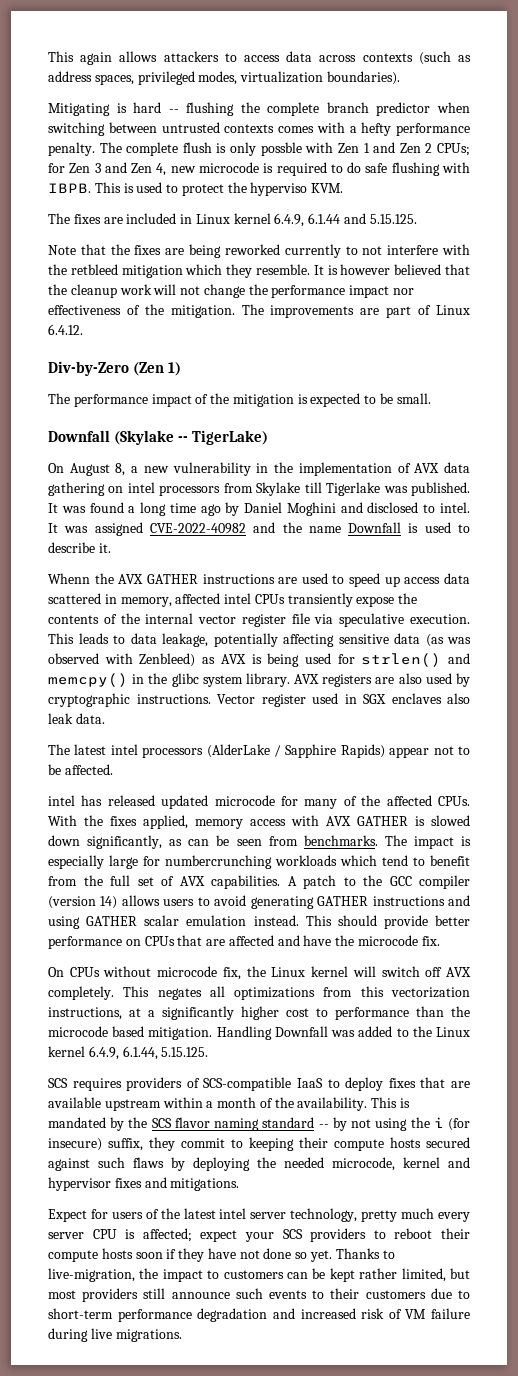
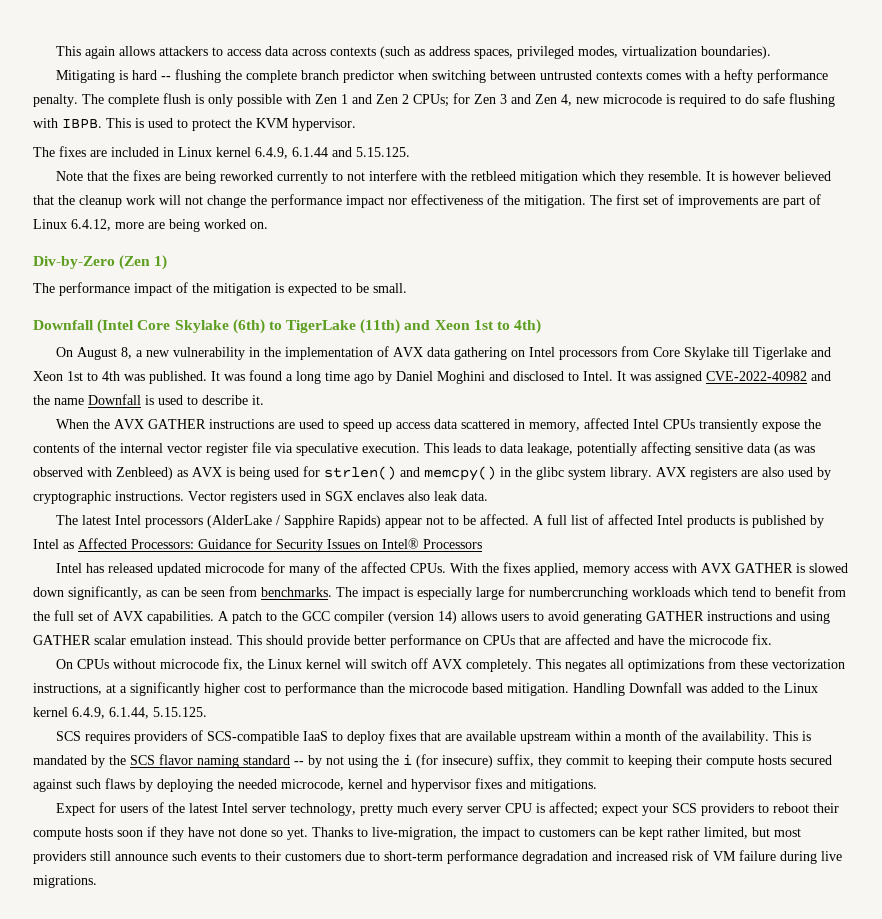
[260,142,302,156] possble -> [237,94,282,107] possible
[250,182,344,196] hyperviso KVM. -> [256,118,356,131] KVM hypervisor.
(264, 309) none -> [616,194,674,205] first set of
[48,324,83,335] 6.4.12. -> [71,219,268,232] 6.4.12, more are being worked on.
[114,430,269,445] (Skylake -- TigerLake) -> [97,319,542,334] (Intel Core Skylake (6th) to TigerLake (11th) and Xeon 1st to 4th)
[127,482,155,493] intel -> [529,347,556,357] Intel
(253, 488) none -> [653,347,681,357] Core
(381, 489) none -> [811,347,832,357] [33,371,120,381] and Xeon 1st to 4th
[440,502,471,513] intel. -> [583,371,613,381] Intel.
[48,573,90,584] Whenn -> [56,419,90,429] When
[224,593,252,604] intel -> [633,419,660,429] Intel
[261,694,306,707] register -> [230,491,277,504] registers
[110,744,138,755] intel -> [115,515,142,525] Intel
[48,795,75,806] // intel -> [533,514,825,528] [33,538,482,552] [56,563,83,573] A full list of affected Intel products is published by Intel as Affected Processors: Guidance for Security Issues on Intel® Processors // Intel
[360,986,384,997] this -> [740,659,769,669] these
[219,1208,247,1219] intel -> [222,803,249,813] Intel

